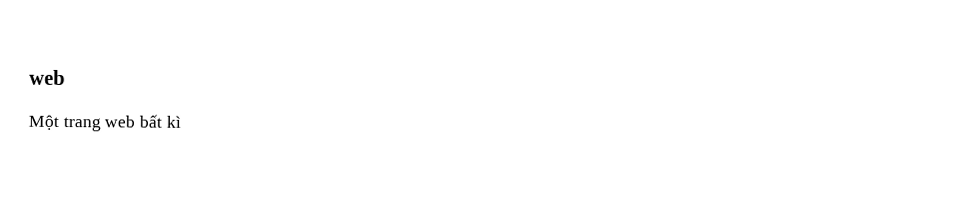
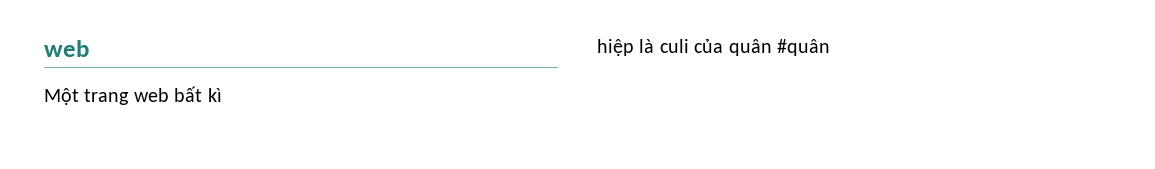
(181, 121) none -> [597,39,830,56] // hiệp là culi của quân #quân

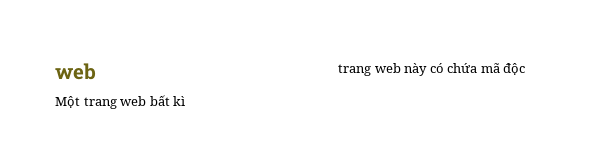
[597,39,830,56] hiệp là culi của quân #quân -> [338,63,526,76] trang web này có chứa mã độc

